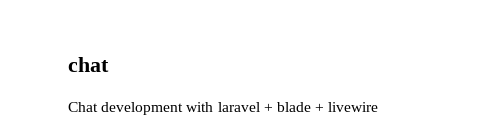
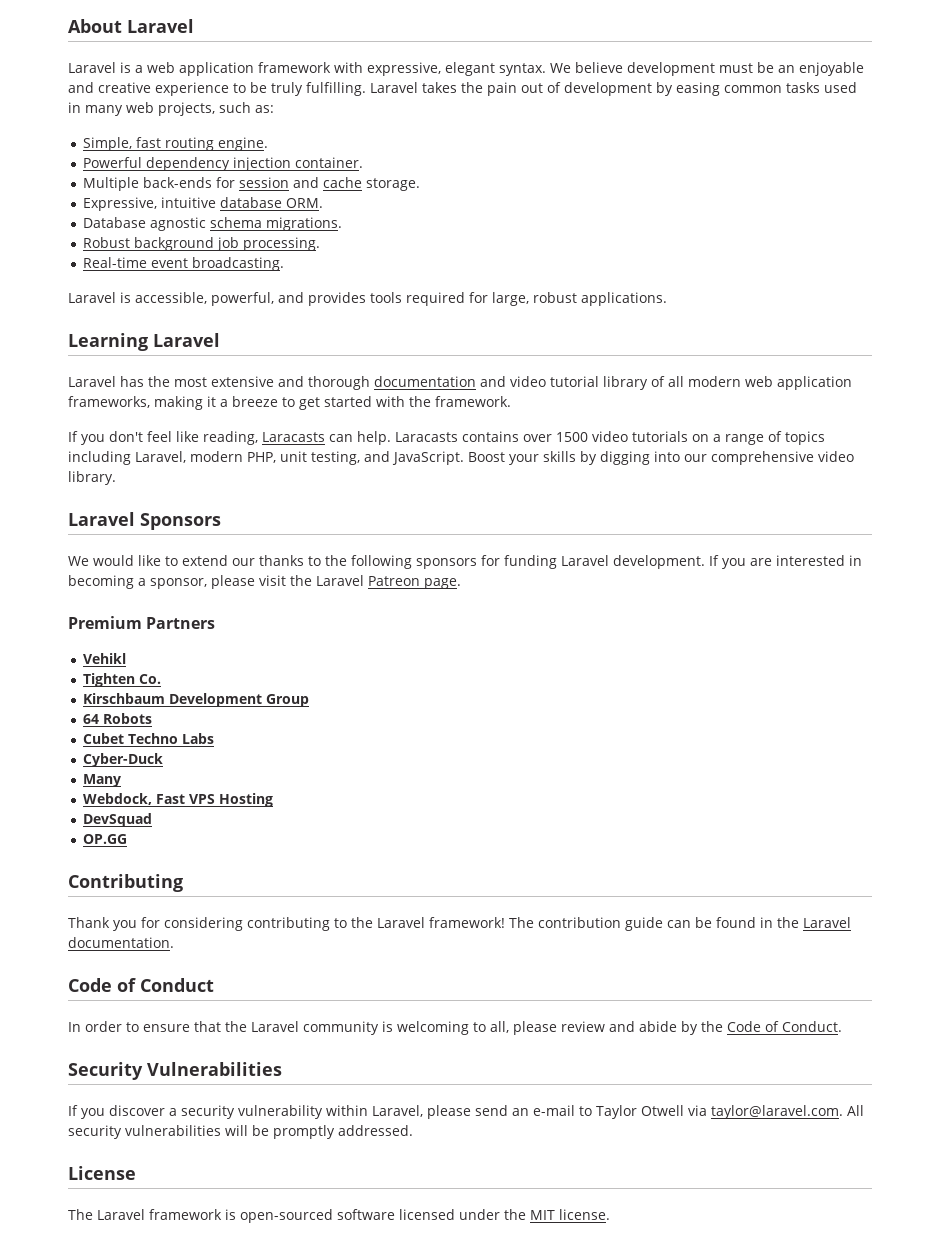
[68,57,109,72] [68,102,379,115] chat // Chat development with laravel + blade + livewire -> [68,19,194,33] [68,62,864,76] [68,82,857,96] [68,102,274,116] [83,137,269,151] [83,157,364,171] [83,177,421,191] [83,197,324,211] [83,217,343,231] [83,237,321,251] [83,257,285,271] [68,292,667,306] [68,333,220,351] [68,376,852,390] [68,396,511,410] [68,431,825,445] [68,451,854,465] [68,471,116,485] [68,512,221,530] [68,555,862,569] [68,575,461,589] [68,616,216,629] [83,653,127,664] [83,673,162,687] [83,693,310,707] [83,713,153,724] [83,733,215,744] [83,753,164,767] [83,774,122,787] [83,793,274,807] [83,813,153,827] [83,834,128,844] [68,874,183,892] [68,917,851,931] [68,937,174,948] [68,978,214,992] [68,1021,842,1035] [68,1062,282,1080] [68,1105,864,1119] [68,1125,413,1139] [68,1166,136,1180] [68,1209,610,1223] About Laravel // Laravel is a web application framework with expressive, elegant syntax. We believe development must be an enjoyable and creative experience to be truly fulfilling. Laravel takes the pain out of development by easing common tasks used in many web projects, such as: // Simple, fast routing engine. // Powerful dependency injection container. // Multiple back-ends for session and cache storage. // Expressive, intuitive database ORM. // Database agnostic schema migrations. // Robust background job processing. // Real-time event broadcasting. // Laravel is accessible, powerful, and provides tools required for large, robust applications. // Learning Laravel // Laravel has the most extensive and thorough documentation and video tutorial library of all modern web application frameworks, making it a breeze to get started with the framework. // If you don't feel like reading, Laracasts can help. Laracasts contains over 1500 video tutorials on a range of topics including Laravel, modern PHP, unit testing, and JavaScript. Boost your skills by digging into our comprehensive video library. // Laravel Sponsors // We would like to extend our thanks to the following sponsors for funding Laravel development. If you are interested in becoming a sponsor, please visit the Laravel Patreon page. // Premium Partners // Vehikl // Tighten Co. // Kirschbaum Development Group // 64 Robots // Cubet Techno Labs // Cyber-Duck // Many // Webdock, Fast VPS Hosting // DevSquad // OP.GG // Contributing // Thank you for considering contributing to the Laravel framework! The contribution guide can be found in the Laravel documentation. // Code of Conduct // In order to ensure that the Laravel community is welcoming to all, please review and abide by the Code of Conduct. // Security Vulnerabilities // If you discover a security vulnerability within Laravel, please send an e-mail to Taylor Otwell via taylor@laravel.com. All security vulnerabilities will be promptly addressed. // License // The Laravel framework is open-sourced software licensed under the MIT license.

